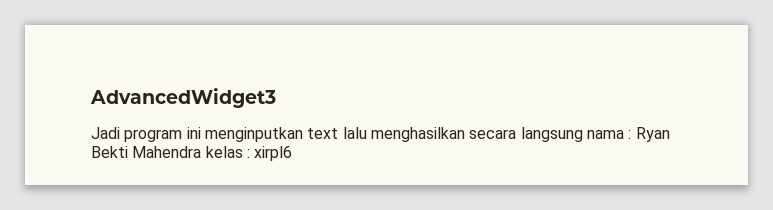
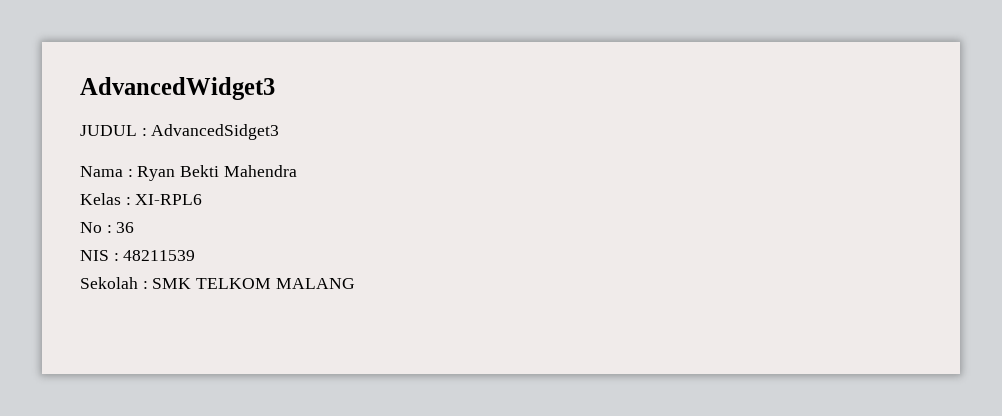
[91,127,670,142] [91,146,293,161] Jadi program ini menginputkan text lalu menghasilkan secara langsung nama : Ryan Bekti Mahendra kelas : xirpl6 -> [80,124,280,140] [80,165,297,181] [80,193,203,205] [80,222,135,233] [80,250,196,261] [80,277,355,289] JUDUL : AdvancedSidget3 // Nama : Ryan Bekti Mahendra // Kelas : XI-RPL6 // No : 36 // NIS : 48211539 // Sekolah : SMK TELKOM MALANG

